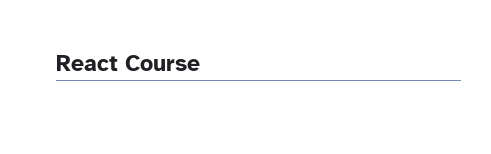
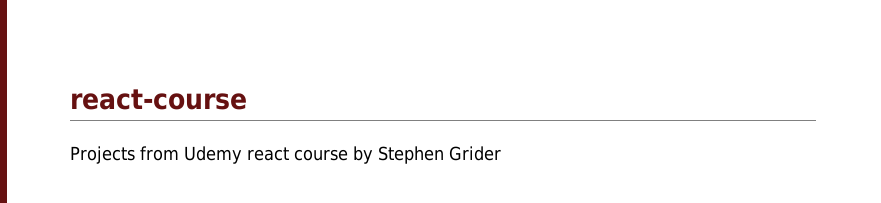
[56,55,200,71] React Course -> [70,89,247,110] [70,146,501,164] react-course // Projects from Udemy react course by Stephen Grider

